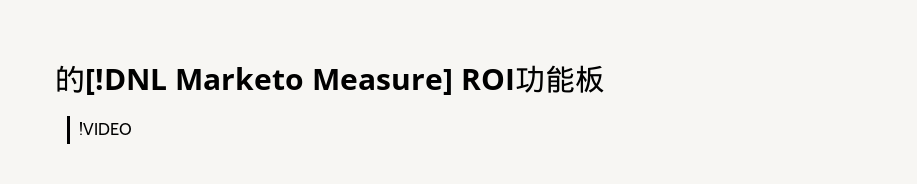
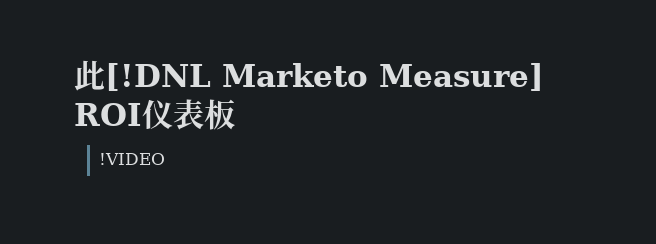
[55,65,85,93] 的 -> [74,60,105,91] 此
[514,65,575,93] 功能 -> [142,99,204,130] 仪表

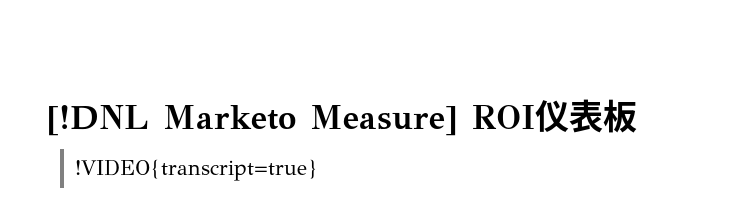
[74,60,105,91] 此 -> (46, 120) none
[99,153,166,165] !VIDEO -> [75,159,319,181] !VIDEO{transcript=true}

